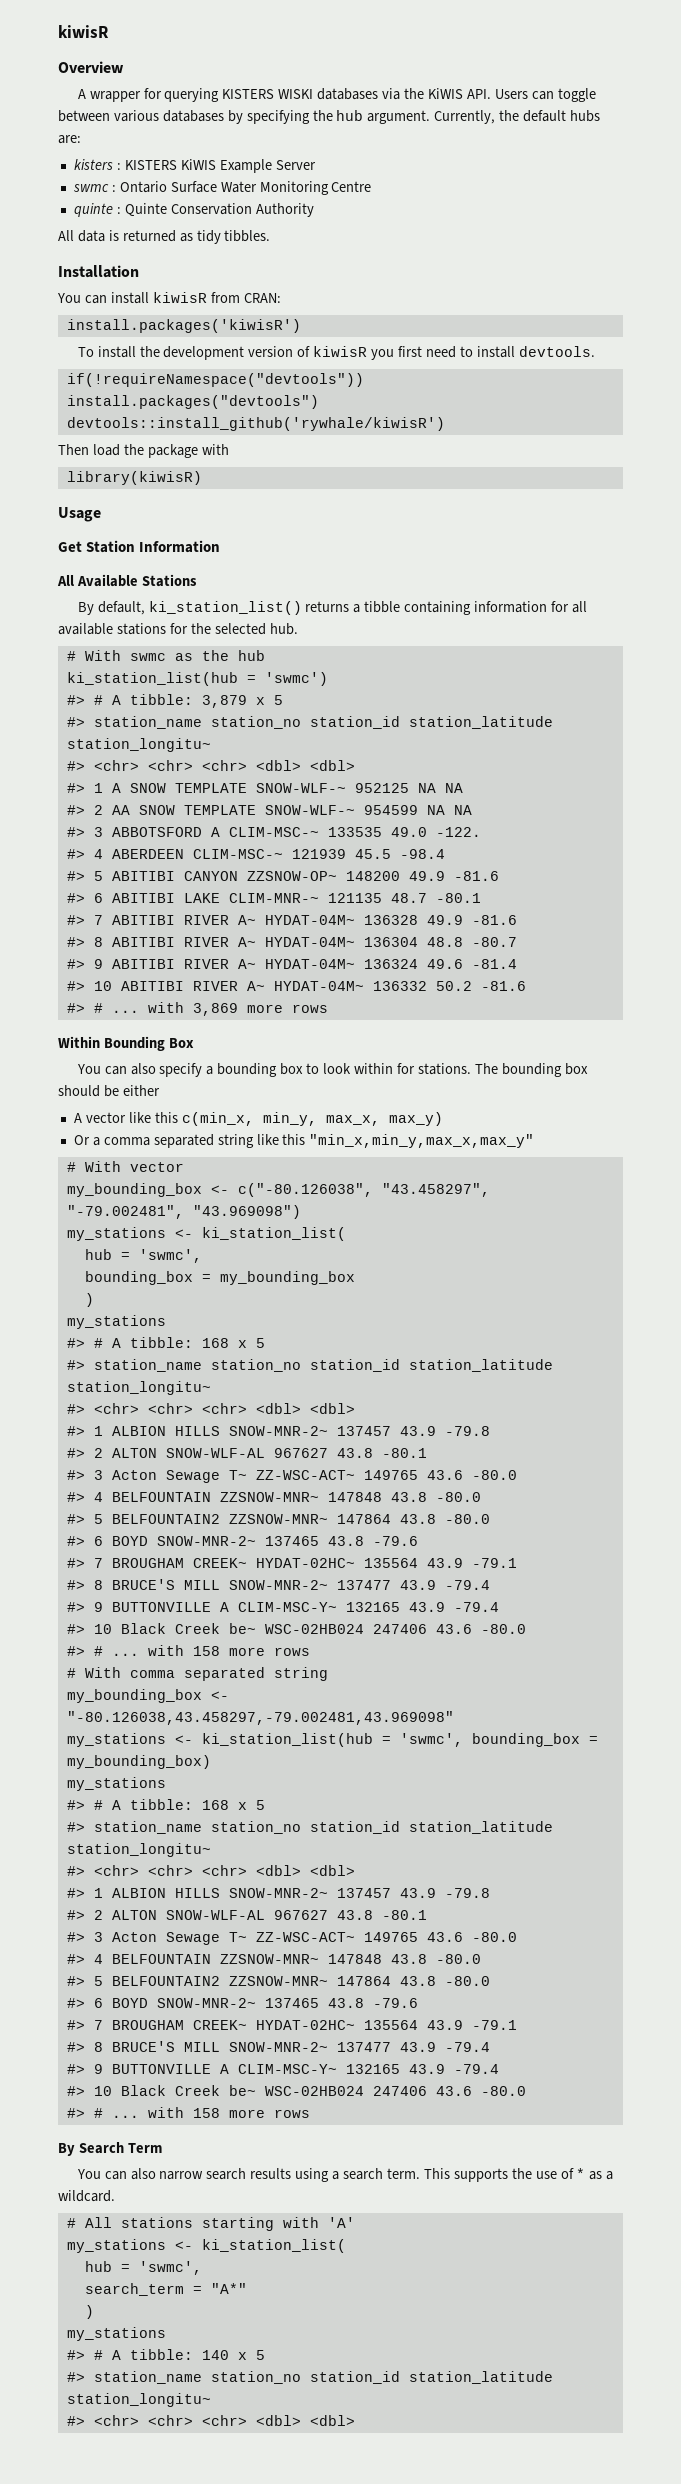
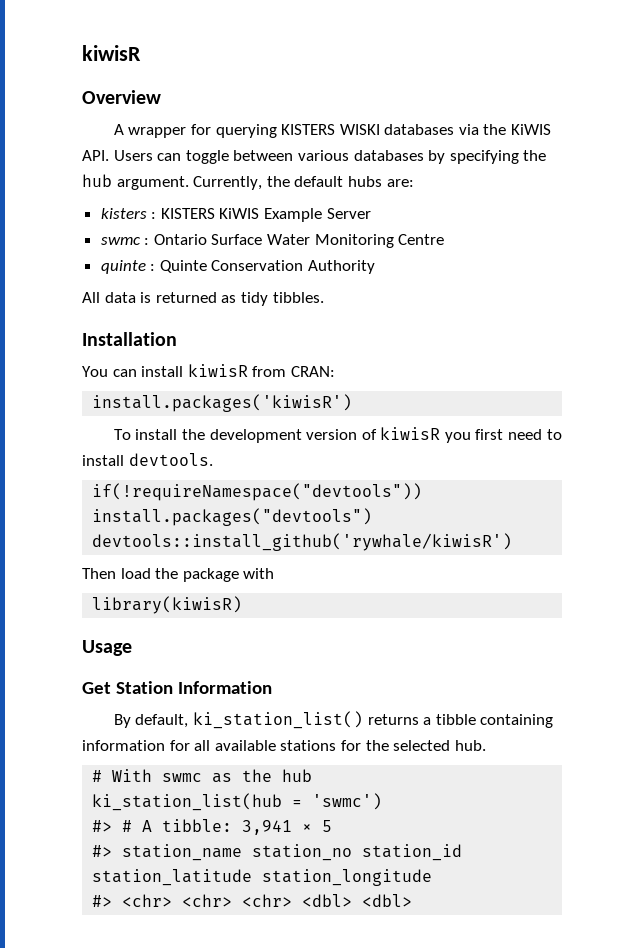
[57,574,197,587] // All Available Stations -> (272, 687) none
[201,695,283,708] [66,716,553,729] [66,738,211,752] [66,760,355,771] [66,783,463,793] [66,805,472,815] [66,827,481,837] [66,849,445,859] [66,871,499,881] [66,893,481,903] [66,915,517,925] [66,937,517,947] [66,959,517,969] [66,981,526,991] [66,1002,328,1016] [58,1036,194,1051] [76,1063,588,1077] [58,1085,160,1097] [73,1112,443,1126] [73,1134,535,1148] [66,1161,184,1172] [66,1183,490,1197] [66,1205,301,1219] [66,1227,346,1241] [84,1249,202,1263] [84,1271,355,1285] [84,1293,94,1307] [66,1315,166,1329] [66,1337,265,1348] [66,1359,553,1372] [66,1381,211,1395] [66,1403,355,1414] [66,1426,490,1436] [66,1448,427,1458] [66,1470,517,1483] [66,1492,481,1502] [66,1514,490,1524] [66,1536,418,1546] [66,1558,517,1568] [66,1579,490,1590] [66,1602,499,1612] [66,1623,526,1634] [66,1645,310,1656] [66,1667,328,1681] [66,1689,229,1703] [66,1711,454,1725] [66,1733,598,1747] [66,1755,211,1769] [66,1777,166,1791] [66,1799,265,1810] [66,1821,553,1834] [66,1843,211,1857] [66,1865,355,1876] [66,1888,490,1898] [66,1910,427,1920] [66,1932,517,1945] [66,1954,481,1964] [66,1976,490,1986] [66,1998,418,2008] [66,2020,517,2030] [66,2041,490,2052] [66,2064,499,2074] [66,2085,526,2096] [66,2107,310,2118] [58,2142,162,2156] [76,2168,614,2182] [58,2190,115,2202] [66,2217,355,2231] [66,2239,346,2253] [84,2261,202,2275] [84,2283,247,2296] [84,2305,94,2319] [66,2327,166,2341] [66,2349,265,2360] [66,2371,553,2384] [66,2393,211,2407] [66,2415,355,2426] 3,879 x 5 // #> station_name station_no station_id station_latitude station_longitu~ // #> <chr> <chr> <chr> <dbl> <dbl> // #> 1 A SNOW TEMPLATE SNOW-WLF-~ 952125 NA NA // #> 2 AA SNOW TEMPLATE SNOW-WLF-~ 954599 NA NA // #> 3 ABBOTSFORD A CLIM-MSC-~ 133535 49.0 -122. // #> 4 ABERDEEN CLIM-MSC-~ 121939 45.5 -98.4 // #> 5 ABITIBI CANYON ZZSNOW-OP~ 148200 49.9 -81.6 // #> 6 ABITIBI LAKE CLIM-MNR-~ 121135 48.7 -80.1 // #> 7 ABITIBI RIVER A~ HYDAT-04M~ 136328 49.9 -81.6 // #> 8 ABITIBI RIVER A~ HYDAT-04M~ 136304 48.8 -80.7 // #> 9 ABITIBI RIVER A~ HYDAT-04M~ 136324 49.6 -81.4 // #> 10 ABITIBI RIVER A~ HYDAT-04M~ 136332 50.2 -81.6 // #> # ... with 3,869 more rows // Within Bounding Box // You can also specify a bounding box to look within for stations. The bounding box should be either // A vector like this c(min_x, min_y, max_x, max_y) // Or a comma separated string like this "min_x,min_y,max_x,max_y" // # With vector // my_bounding_box <- c("-80.126038", "43.458297", "-79.002481", "43.969098") // my_stations <- ki_station_list( // hub = 'swmc', // bounding_box = my_bounding_box // ) // my_stations // #> # A tibble: 168 x 5 // #> station_name station_no station_id station_latitude station_longitu~ // #> <chr> <chr> <chr> <dbl> <dbl> // #> 1 ALBION HILLS SNOW-MNR-2~ 137457 43.9 -79.8 // #> 2 ALTON SNOW-WLF-AL 967627 43.8 -80.1 // #> 3 Acton Sewage T~ ZZ-WSC-ACT~ 149765 43.6 -80.0 // #> 4 BELFOUNTAIN ZZSNOW-MNR~ 147848 43.8 -80.0 // #> 5 BELFOUNTAIN2 ZZSNOW-MNR~ 147864 43.8 -80.0 // #> 6 BOYD SNOW-MNR-2~ 137465 43.8 -79.6 // #> 7 BROUGHAM CREEK~ HYDAT-02HC~ 135564 43.9 -79.1 // #> 8 BRUCE'S MILL SNOW-MNR-2~ 137477 43.9 -79.4 // #> 9 BUTTONVILLE A CLIM-MSC-Y~ 132165 43.9 -79.4 // #> 10 Black Creek be~ WSC-02HB024 247406 43.6 -80.0 // #> # ... with 158 more rows // # With comma separated string // my_bounding_box <- "-80.126038,43.458297,-79.002481,43.969098" // my_stations <- ki_station_list(hub = 'swmc', bounding_box = my_bounding_box) // my_stations // #> # A tibble: 168 x 5 // #> station_name station_no station_id station_latitude station_longitu~ // #> <chr> <chr> <chr> <dbl> <dbl> // #> 1 ALBION HILLS SNOW-MNR-2~ 137457 43.9 -79.8 // #> 2 ALTON SNOW-WLF-AL 967627 43.8 -80.1 // #> 3 Acton Sewage T~ ZZ-WSC-ACT~ 149765 43.6 -80.0 // #> 4 BELFOUNTAIN ZZSNOW-MNR~ 147848 43.8 -80.0 // #> 5 BELFOUNTAIN2 ZZSNOW-MNR~ 147864 43.8 -80.0 // #> 6 BOYD SNOW-MNR-2~ 137465 43.8 -79.6 // #> 7 BROUGHAM CREEK~ HYDAT-02HC~ 135564 43.9 -79.1 // #> 8 BRUCE'S MILL SNOW-MNR-2~ 137477 43.9 -79.4 // #> 9 BUTTONVILLE A CLIM-MSC-Y~ 132165 43.9 -79.4 // #> 10 Black Creek be~ WSC-02HB024 247406 43.6 -80.0 // #> # ... with 158 more rows // By Search Term // You can also narrow search results using a search term. This supports the use of * as a wildcard. // # All stations starting with 'A' // my_stations <- ki_station_list( // hub = 'swmc', // search_term = "A*" // ) // my_stations // #> # A tibble: 140 x 5 // #> station_name station_no station_id station_latitude station_longitu~ // #> <chr> <chr> <chr> <dbl> <dbl> -> [242,820,333,835] [92,844,463,861] [92,869,433,886] [92,894,413,907] 3,941 × 5 // #> station_name station_no station_id station_latitude station_longitude // #> <chr> <chr> <chr> <dbl> <dbl>

